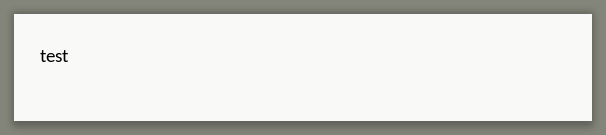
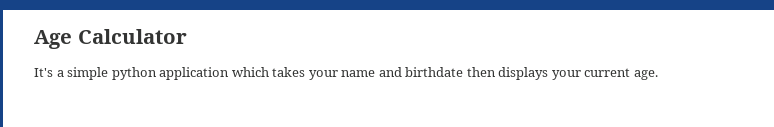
[40,50,69,62] test -> [34,29,187,49] [34,67,658,80] Age Calculator // It's a simple python application which takes your name and birthdate then displays your current age.

